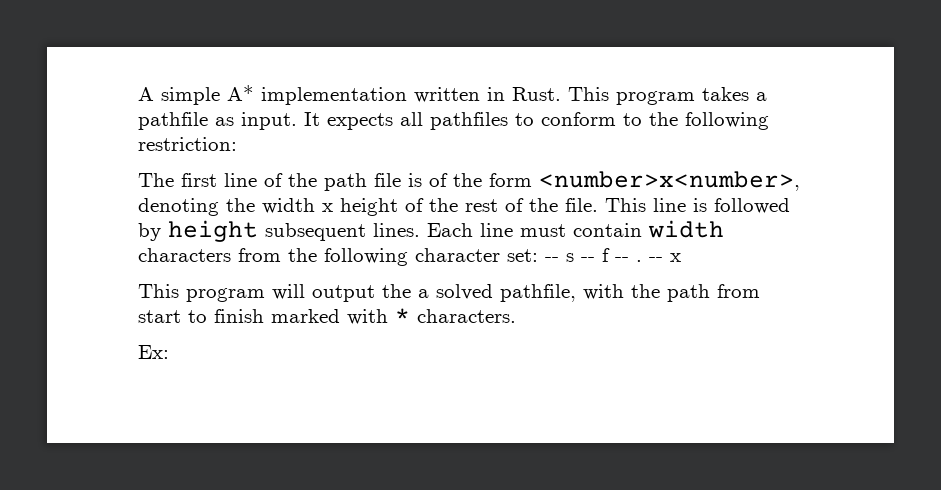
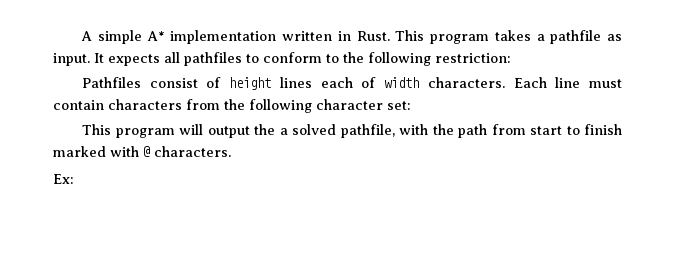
[138,171,800,191] [138,198,790,216] [138,220,420,242] The first line of the path file is of the form <number>x<number>, denoting the width x height of the rest of the file. This line is followed by height subsequent lines. -> [82,77,505,90] Pathfiles consist of height lines each of width characters.
[648,220,724,238] width -> (104, 105) none
[545,248,681,262] -- s -- f -- . -- x -> (411, 105) none
[395,308,410,323] * -> [143,146,150,157] @

